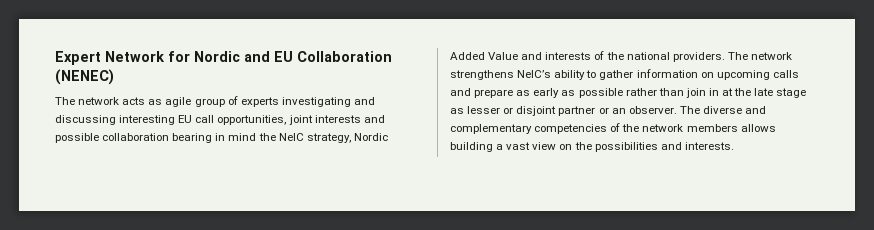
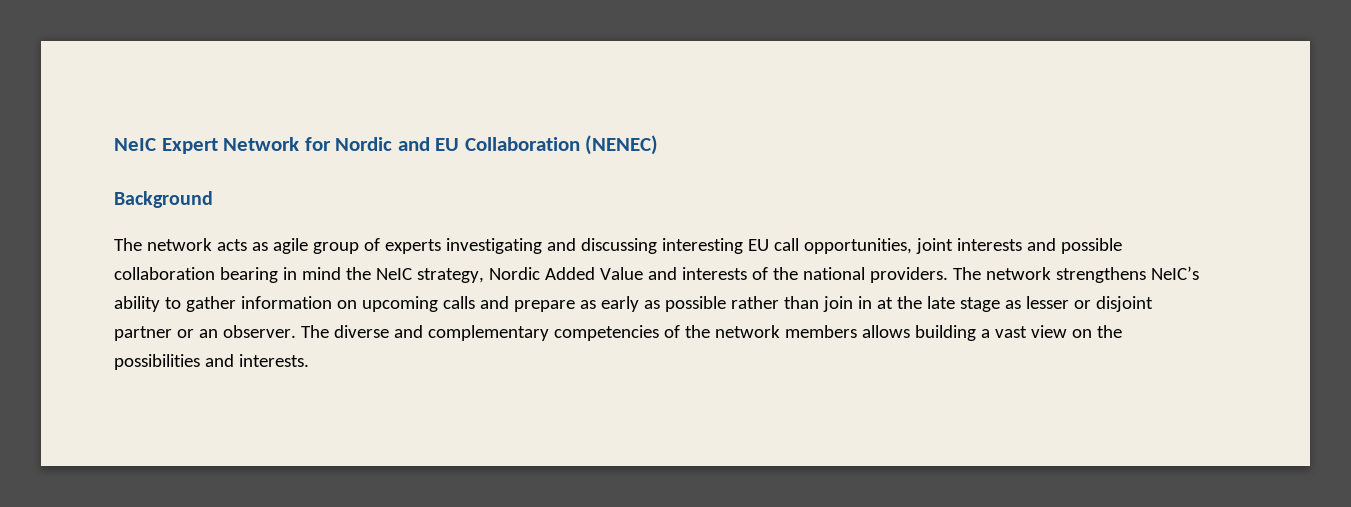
(55, 58) none -> [114,138,156,151] NeIC
(114, 77) none -> [114,191,213,208] // Background

